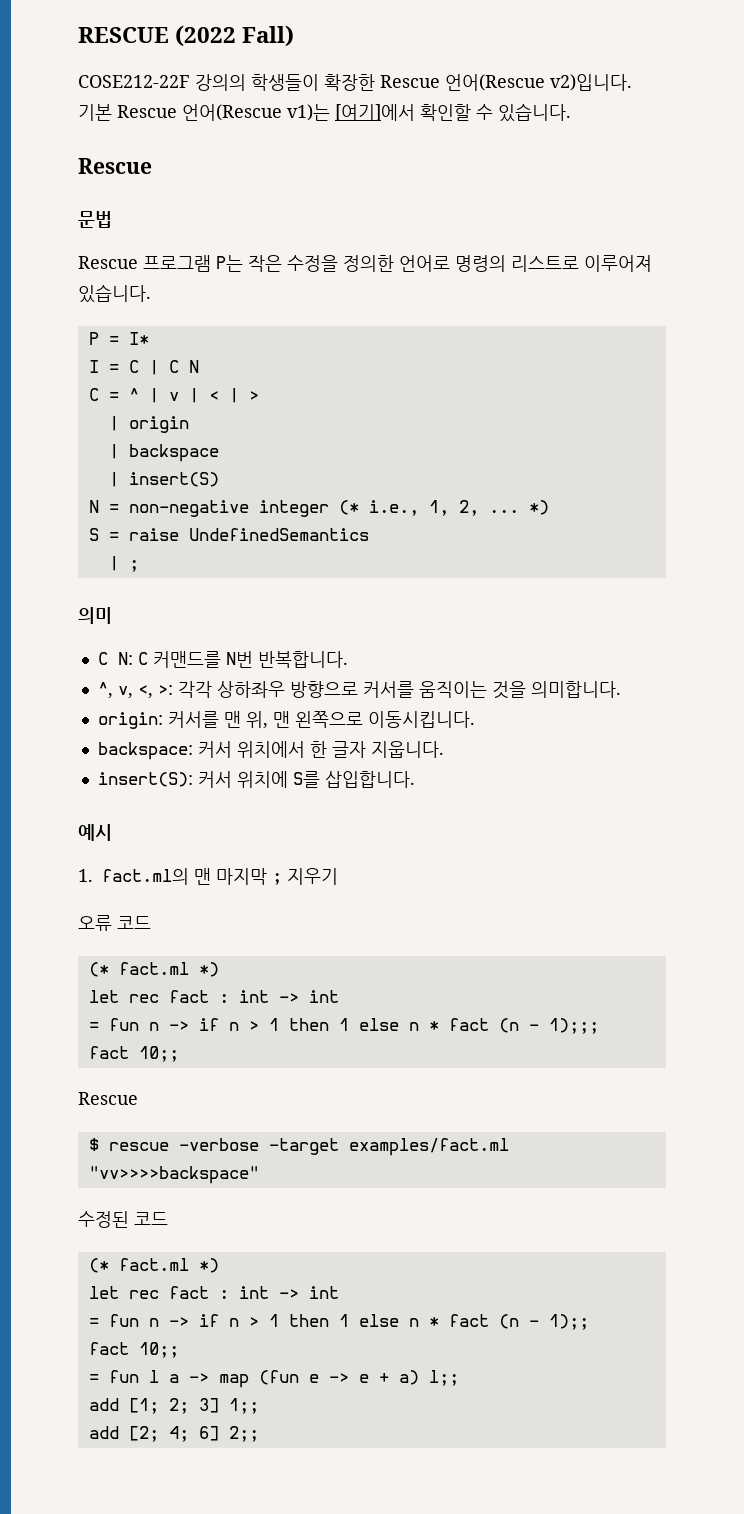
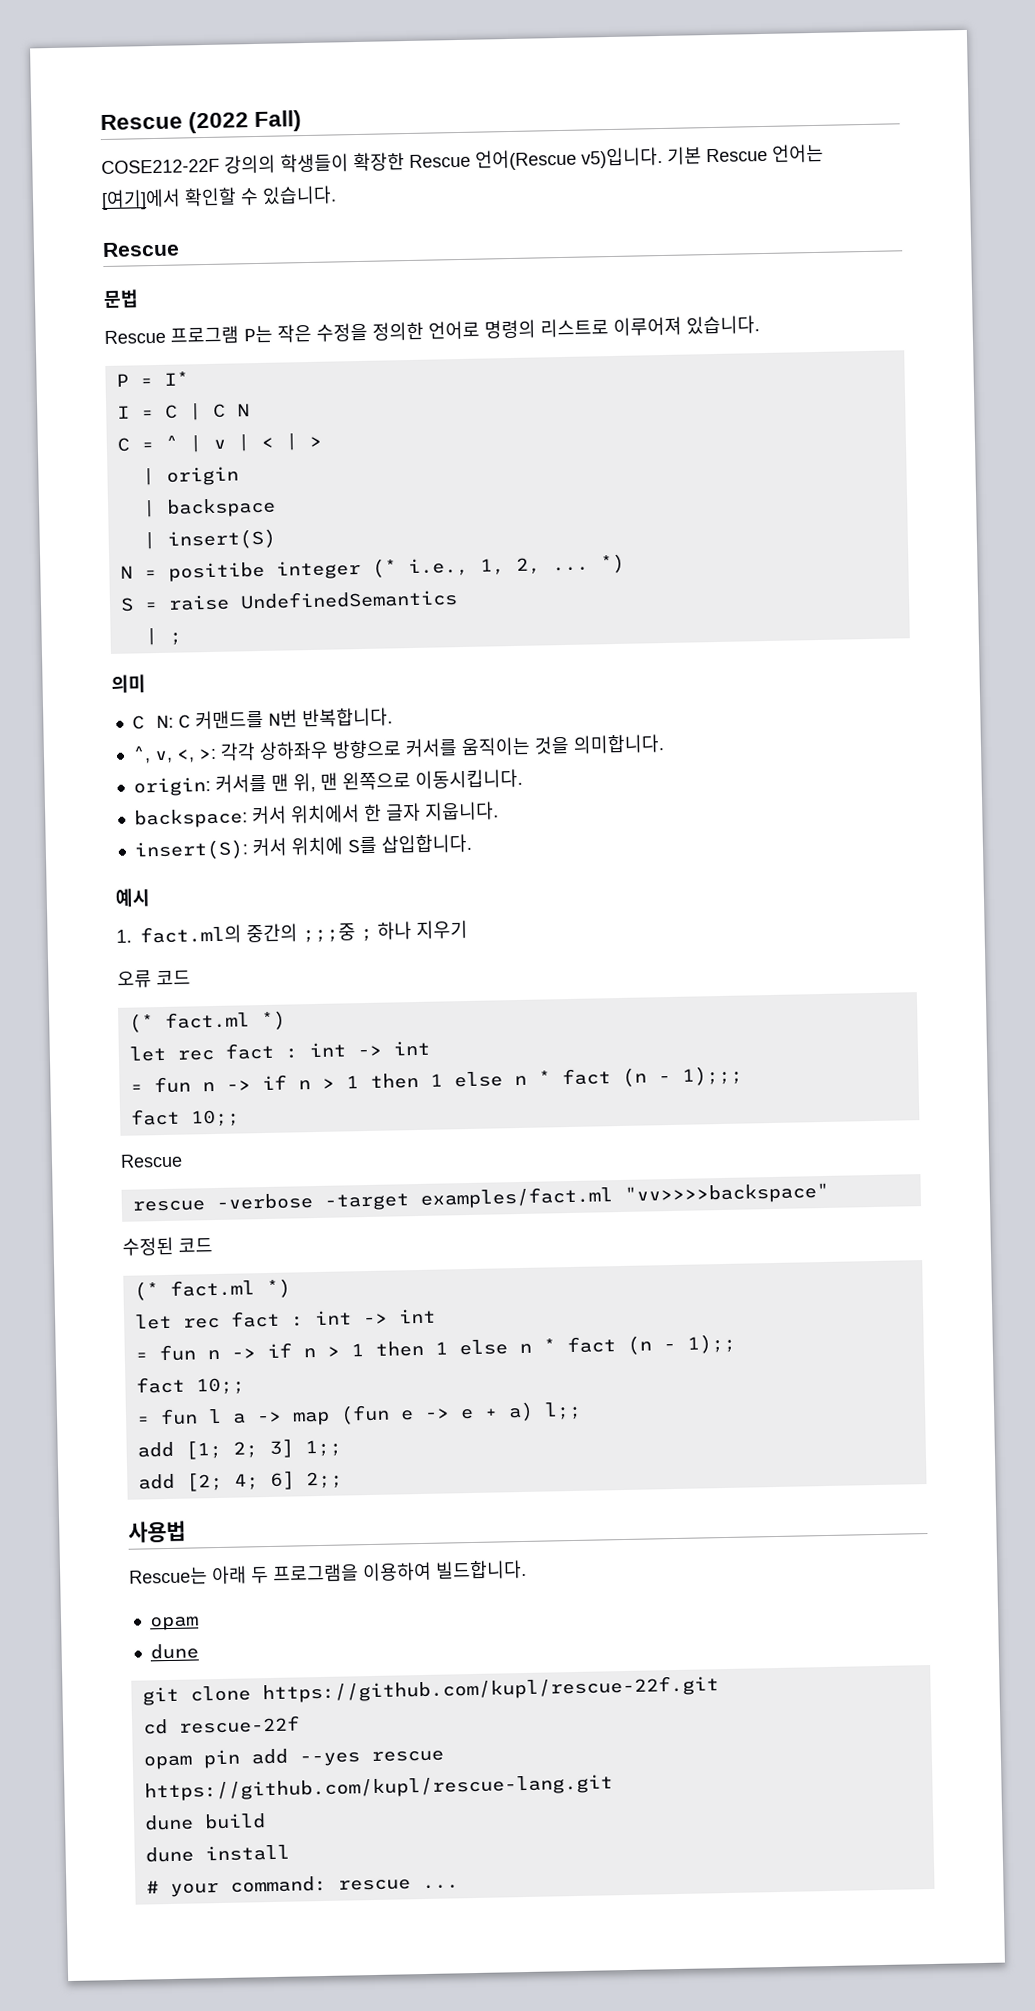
[78,27,169,43] RESCUE -> [100,113,183,131] Rescue
[550,74,632,91] v2)입니다. -> [581,146,663,169] v5)입니다.
[182,104,330,121] 언어(Rescue v1)는 -> [772,143,824,163] 언어는
[128,500,249,517] non-negative -> [167,561,265,582] positibe
[194,868,282,885] 맨 마지막 ; -> [246,921,413,943] 중간의 ;;;중 ; 하나
[88,1138,99,1151] $ -> (183, 1160) none
(259, 1434) none -> [128,1520,186,1543] [129,1559,527,1586] [148,1616,199,1631] [149,1643,199,1660] [141,1675,719,1706] [142,1715,300,1735] [142,1748,444,1770] [143,1774,613,1802] [143,1813,266,1831] [144,1844,290,1863] [145,1875,459,1898] // 사용법 // Rescue는 아래 두 프로그램을 이용하여 빌드합니다. // opam // dune // git clone https://github.com/kupl/rescue-22f.git // cd rescue-22f // opam pin add --yes rescue https://github.com/kupl/rescue-lang.git // dune build // dune install // # your command: rescue ...

